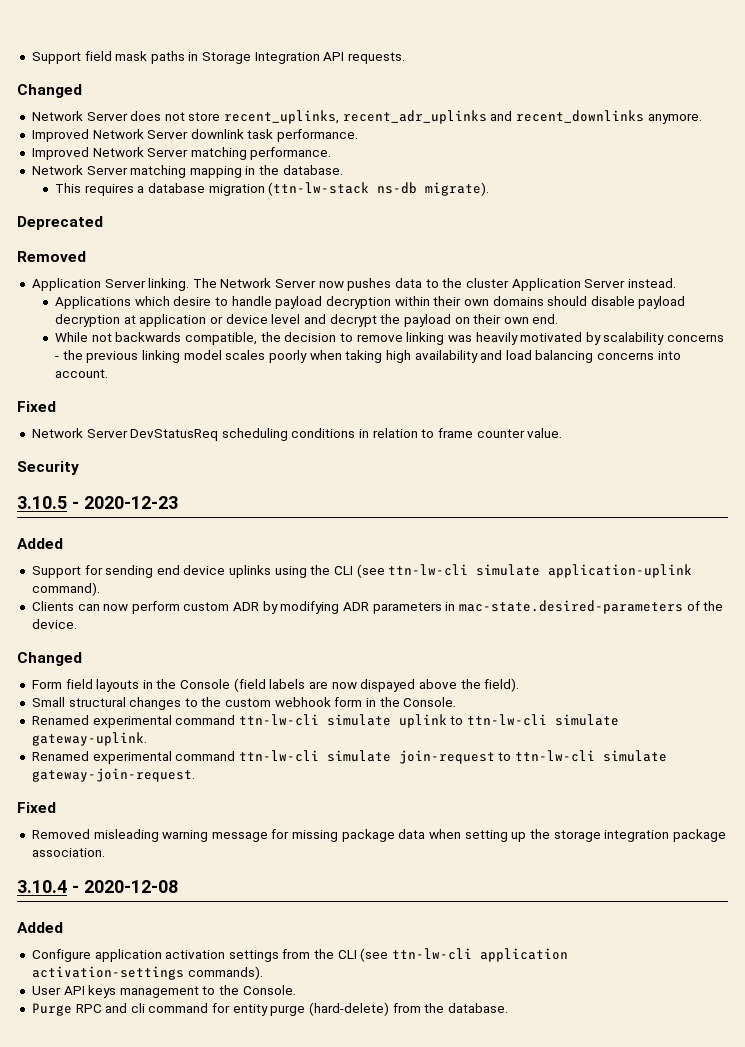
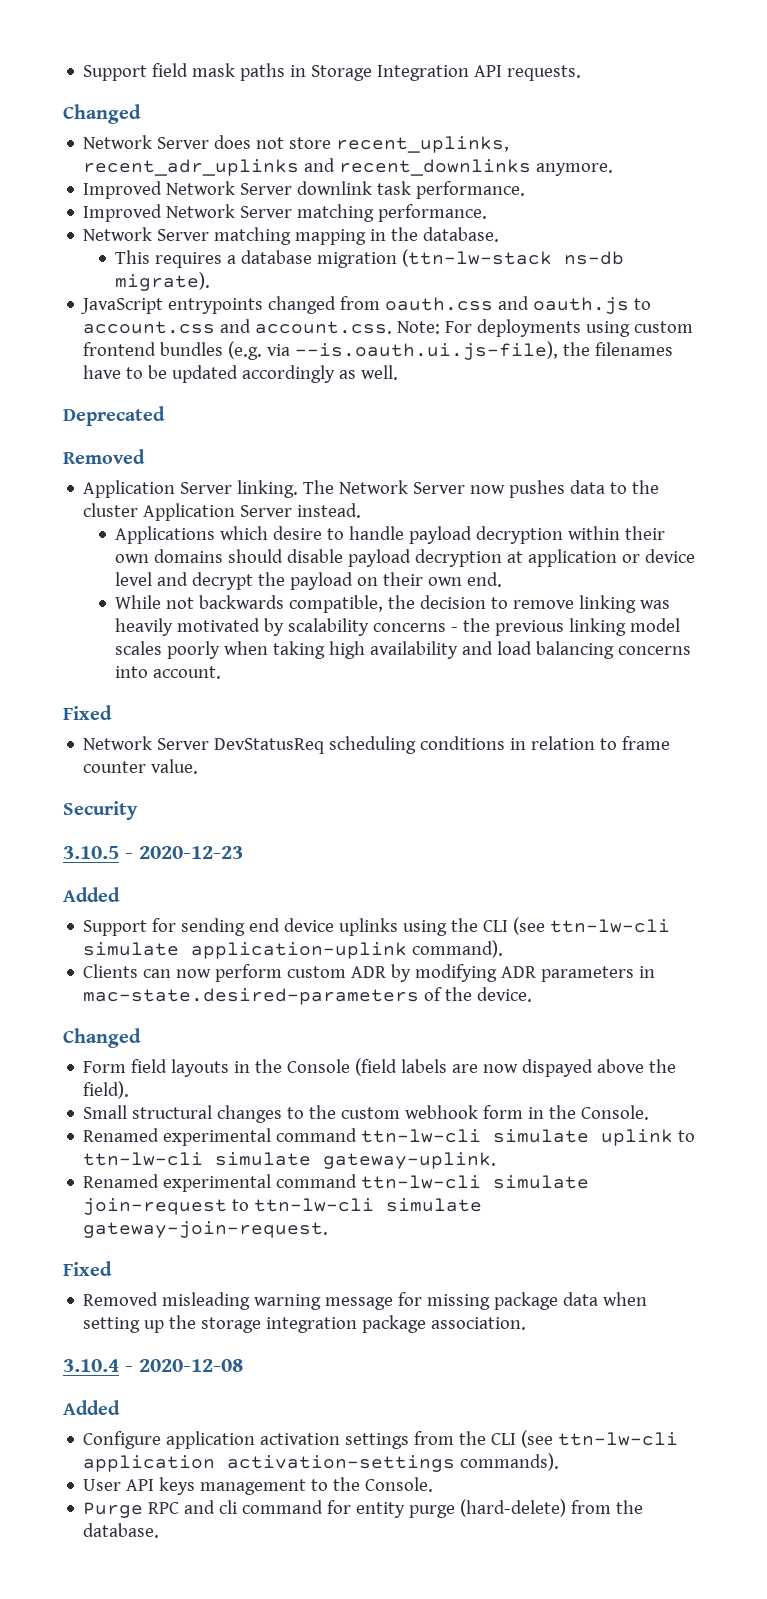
(490, 189) none -> [81,296,652,314] [83,319,694,337] [83,341,674,360] [83,365,399,383] // JavaScript entrypoints changed from oauth.css and oauth.js to account.css and account.css. Note: For deployments using custom frontend bundles (e.g. via --is.oauth.ui.js-file), the filenames have to be updated accordingly as well.

